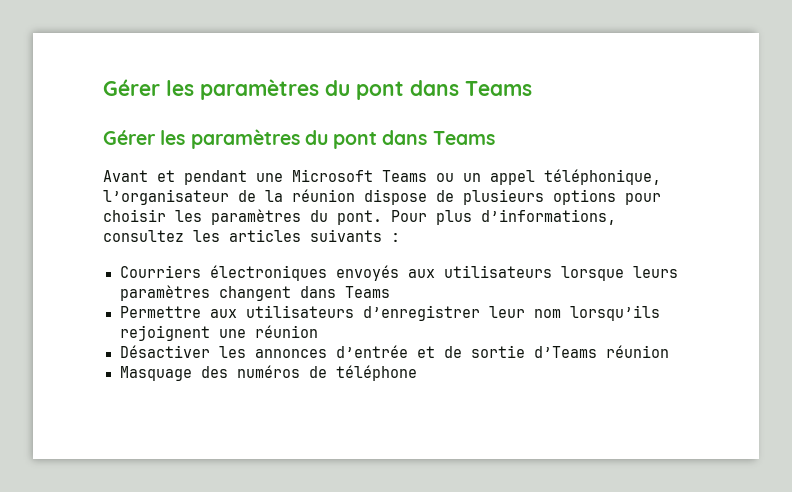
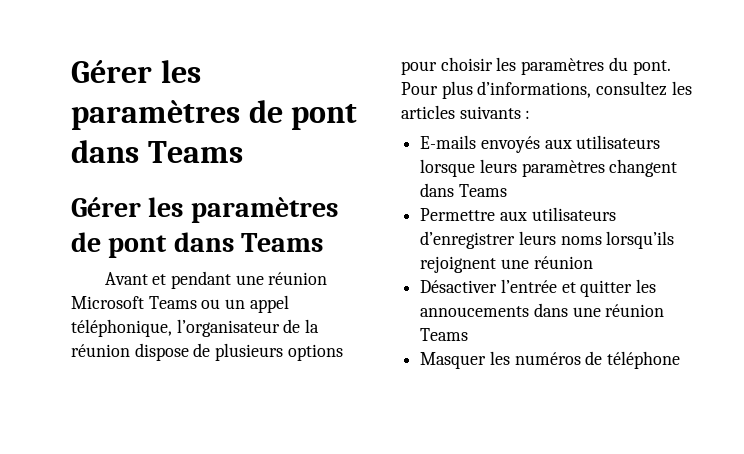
[103,79,350,100] Gérer les paramètres du -> [71,60,201,83] [71,100,283,130] Gérer les paramètres de
[304,130,328,145] du -> [71,232,101,252] de
(283, 177) none -> [268,272,328,285] réunion
[119,265,327,281] Courriers électroniques -> [420,135,477,149] E-mails
[488,306,561,318] leur nom -> [518,231,602,245] leurs noms
[218,345,669,358] [119,366,228,381] les annonces d’entrée et de sortie d’Teams réunion // Masquage des -> [500,279,657,297] [420,303,665,317] [420,328,469,341] [420,351,510,369] l’entrée et quitter les annoucements dans une réunion Teams // Masquer les

